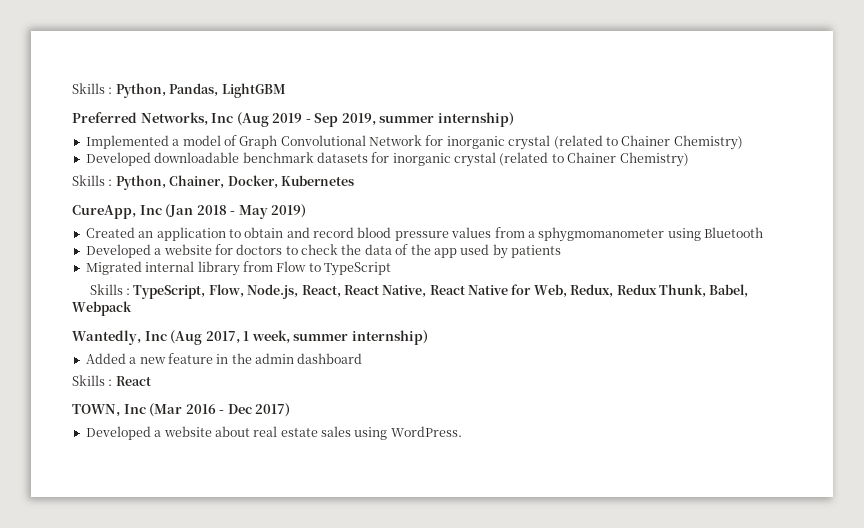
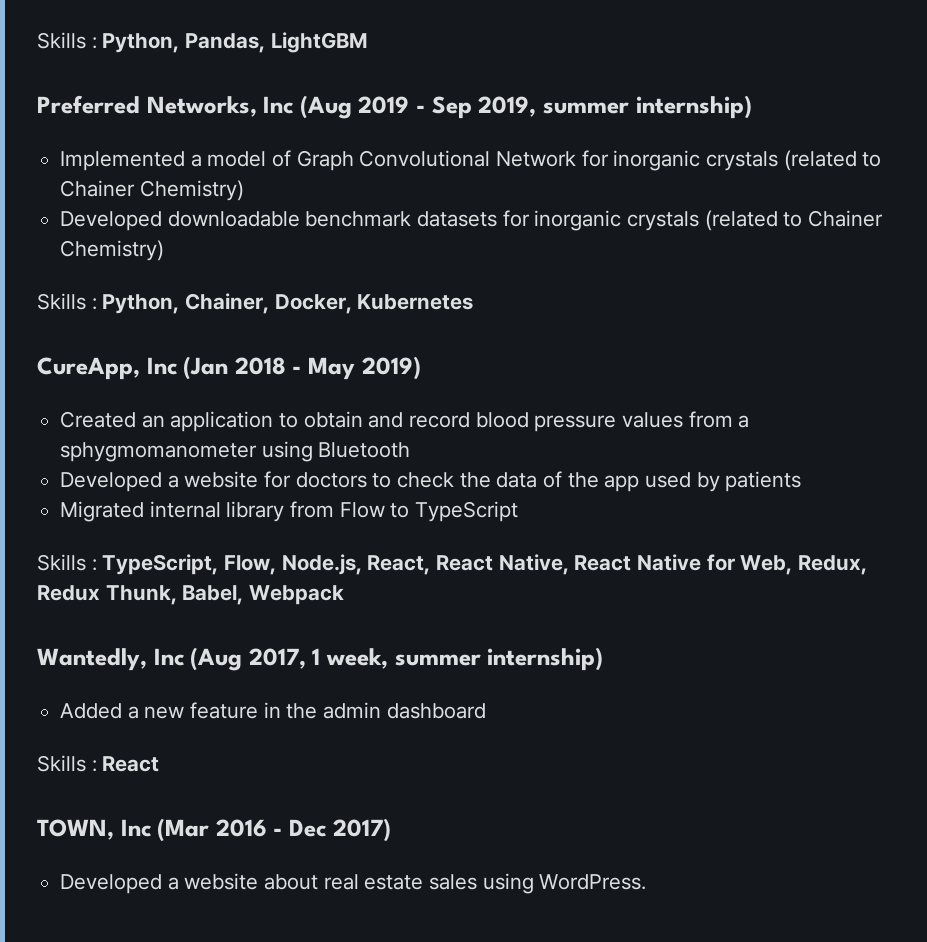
[508,135,551,150] crystal -> [706,151,779,171] crystals
[454,152,496,167] crystal -> [627,211,700,231] crystals

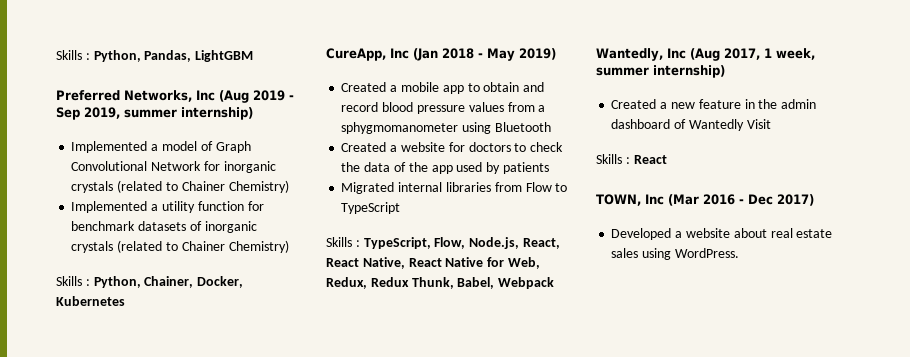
[60,211,300,231] Developed downloadable -> [71,201,264,213] Implemented a utility function for
[502,210,530,227] for -> [189,221,202,231] of
[141,411,274,432] an application -> [390,82,464,94] a mobile app
[60,472,163,492] Developed -> [341,142,387,152] Created
[226,501,285,522] library -> [445,182,491,192] libraries
[60,703,123,719] Added -> [611,99,657,109] Created
(486, 711) none -> [674,119,771,131] of Wantedly Visit

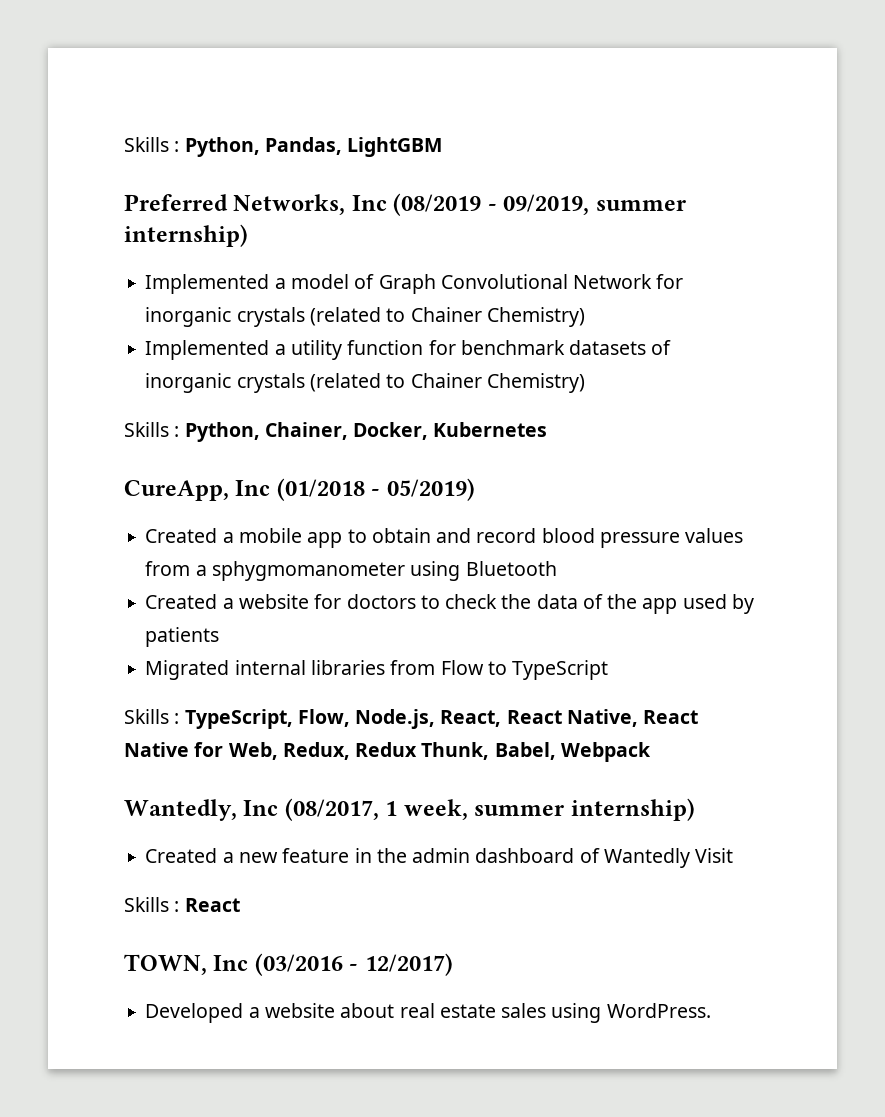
[219,90,294,103] [56,107,120,120] (Aug 2019 - Sep 2019, -> [393,193,590,216] (08/2019 - 09/2019,
[413,48,556,61] (Jan 2018 - May 2019) -> [276,478,475,501] (01/2018 - 05/2019)
[689,48,760,61] (Aug 2017, -> [284,798,379,821] (08/2017,
[668,194,814,206] (Mar 2016 - Dec 2017) -> [254,953,453,976] (03/2016 - 12/2017)

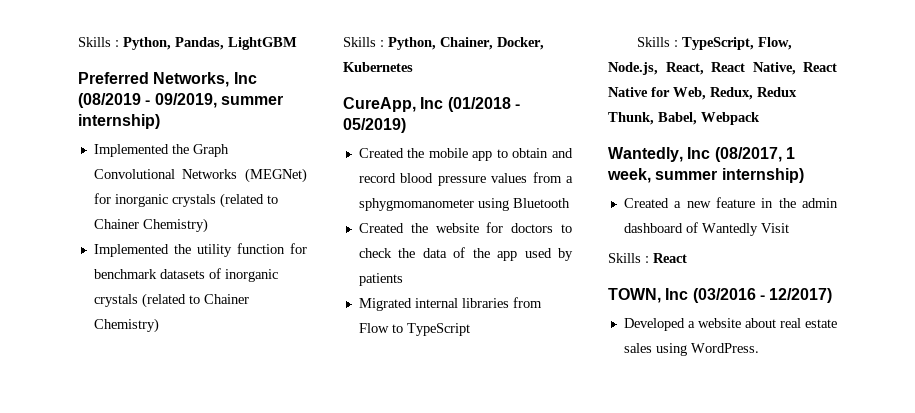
[274,274,653,294] a model of Graph Convolutional Network -> [171,144,229,157] [93,168,307,183] the Graph Convolutional Networks (MEGNet)
[274,344,286,355] a -> [173,244,191,254] the
[222,532,234,543] a -> [407,148,425,158] the
[222,598,234,609] a -> [410,223,428,233] the

